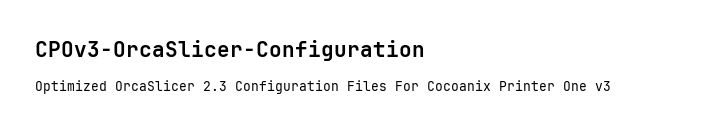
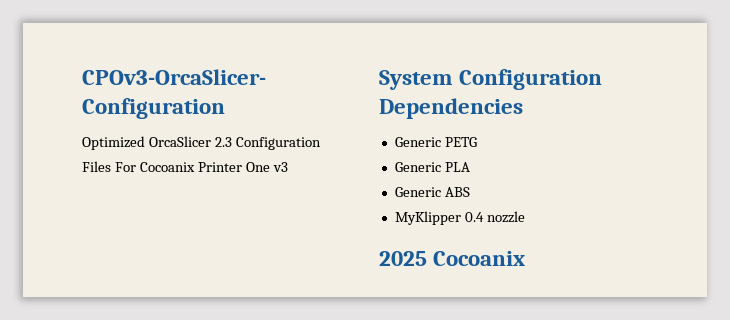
(611, 86) none -> [379,69,603,90] [379,98,523,119] [394,137,477,147] [394,162,470,172] [394,187,470,197] [394,211,525,225] [379,251,526,266] // System Configuration Dependencies // Generic PETG // Generic PLA // Generic ABS // MyKlipper 0.4 nozzle // 2025 Cocoanix

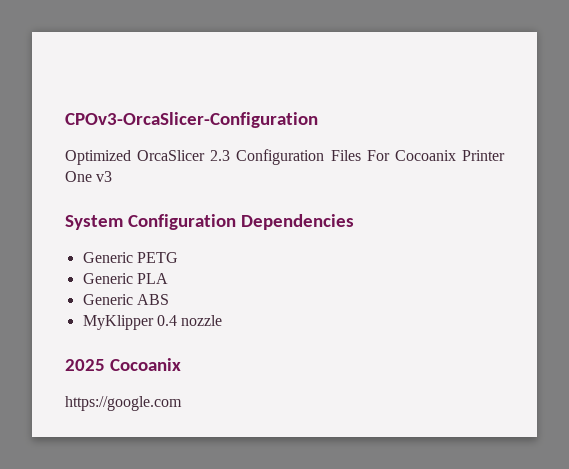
(526, 258) none -> [65,396,182,411] // https://google.com

